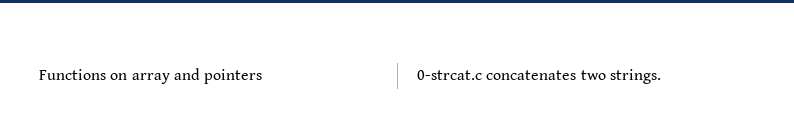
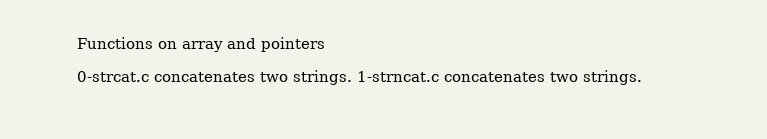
(661, 76) none -> [357,70,642,85] 1-strncat.c concatenates two strings.

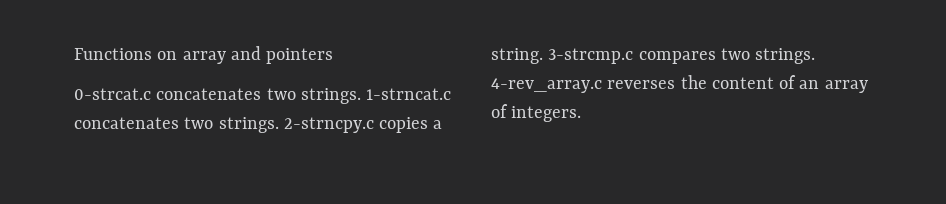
(642, 77) none -> [283,117,443,133] [491,48,816,64] [491,75,868,93] [491,104,582,122] 2-strncpy.c copies a string. 3-strcmp.c compares two strings. 4-rev_array.c reverses the content of an array of integers.

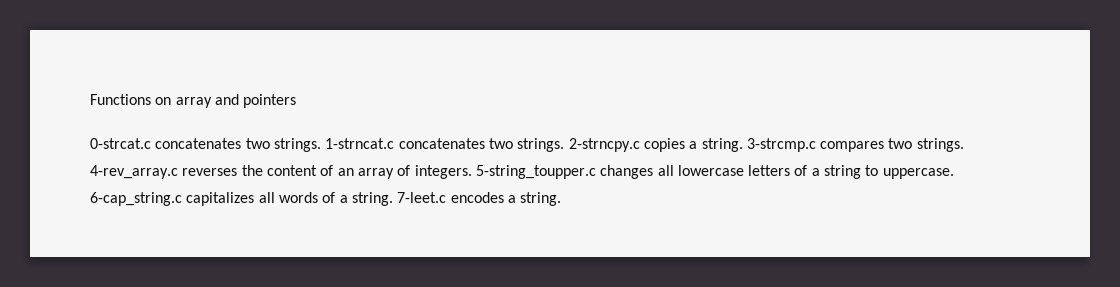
(582, 114) none -> [475,165,954,179] [90,192,562,206] 5-string_toupper.c changes all lowercase letters of a string to uppercase. 6-cap_string.c capitalizes all words of a string. 7-leet.c encodes a string.

